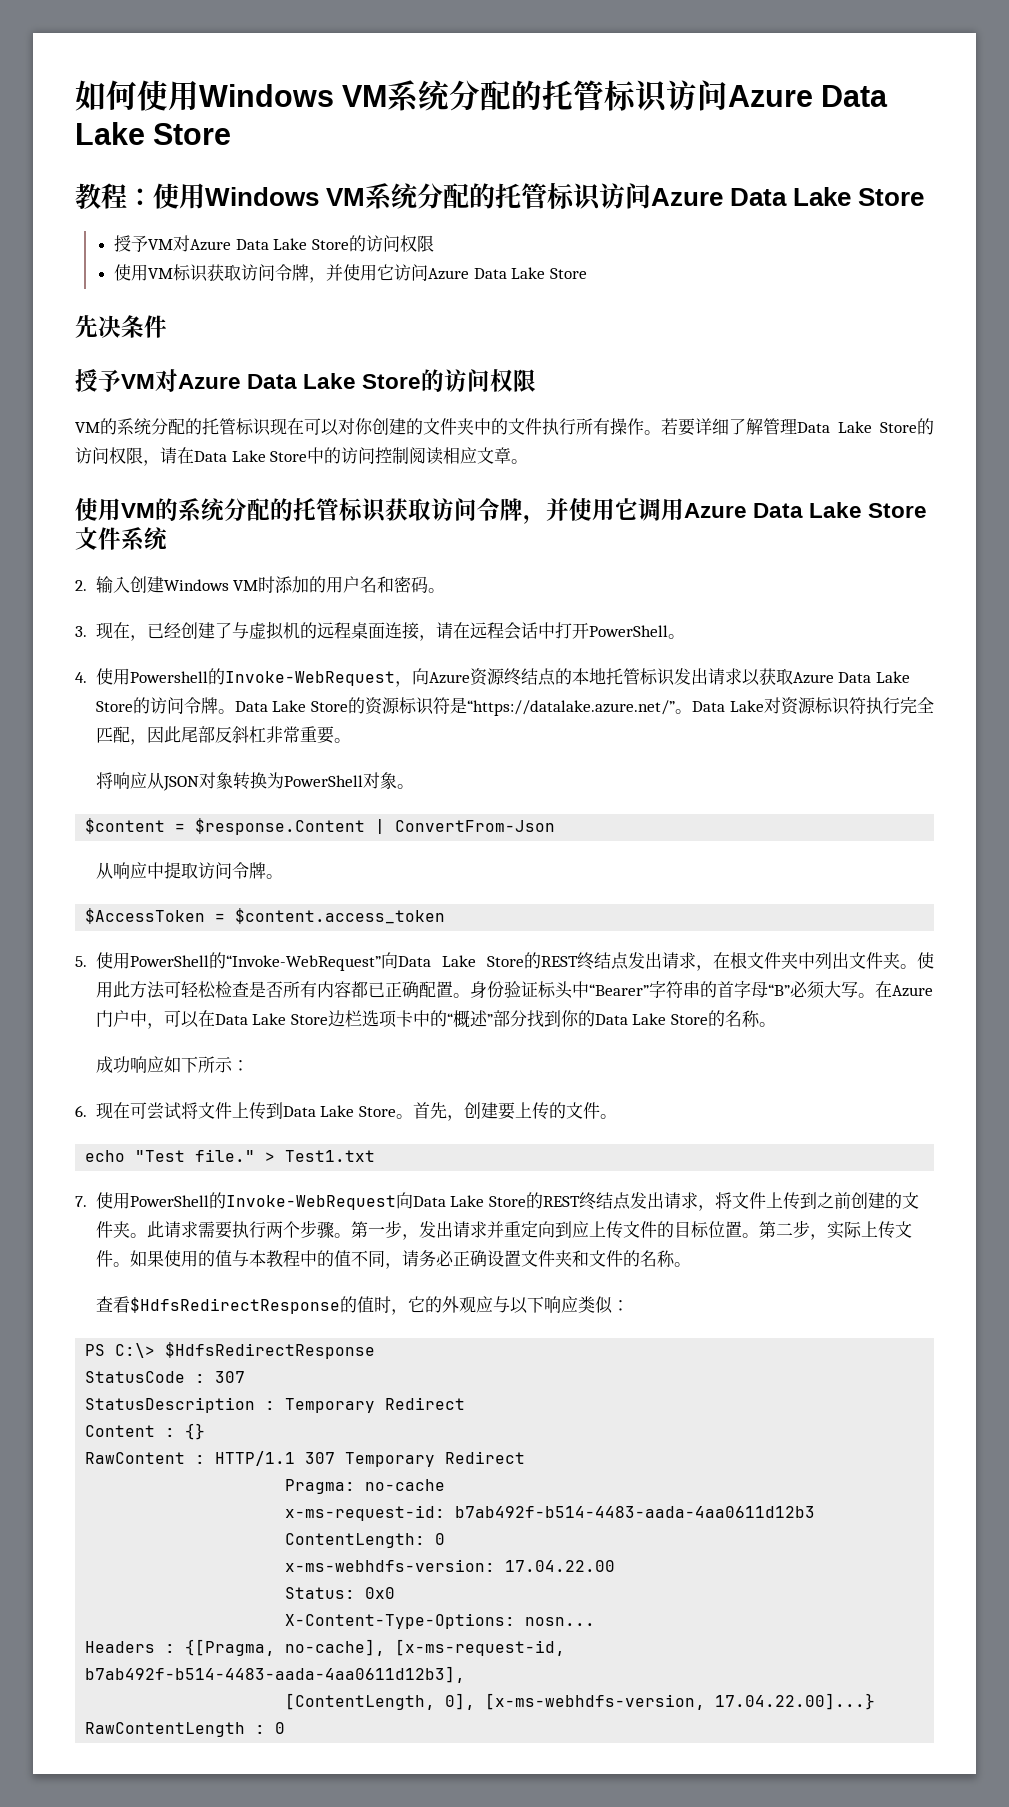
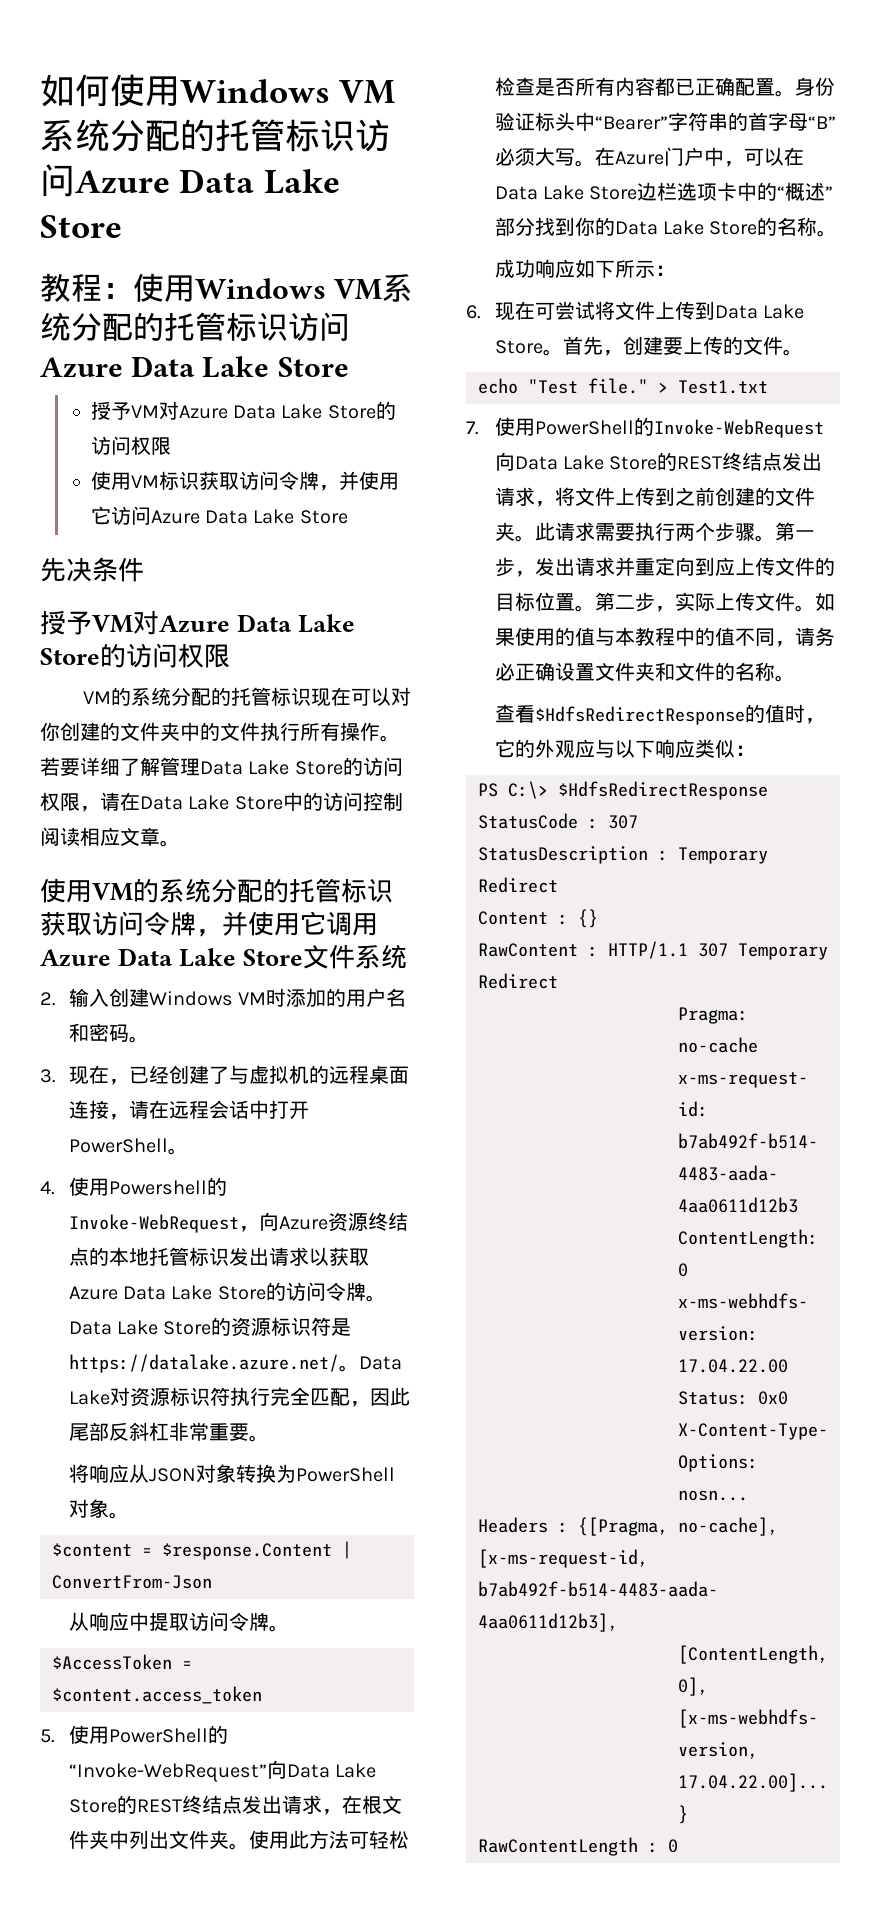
[467,700,676,716] “https://datalake.azure.net/” -> [68,1354,339,1373] https://datalake.azure.net/

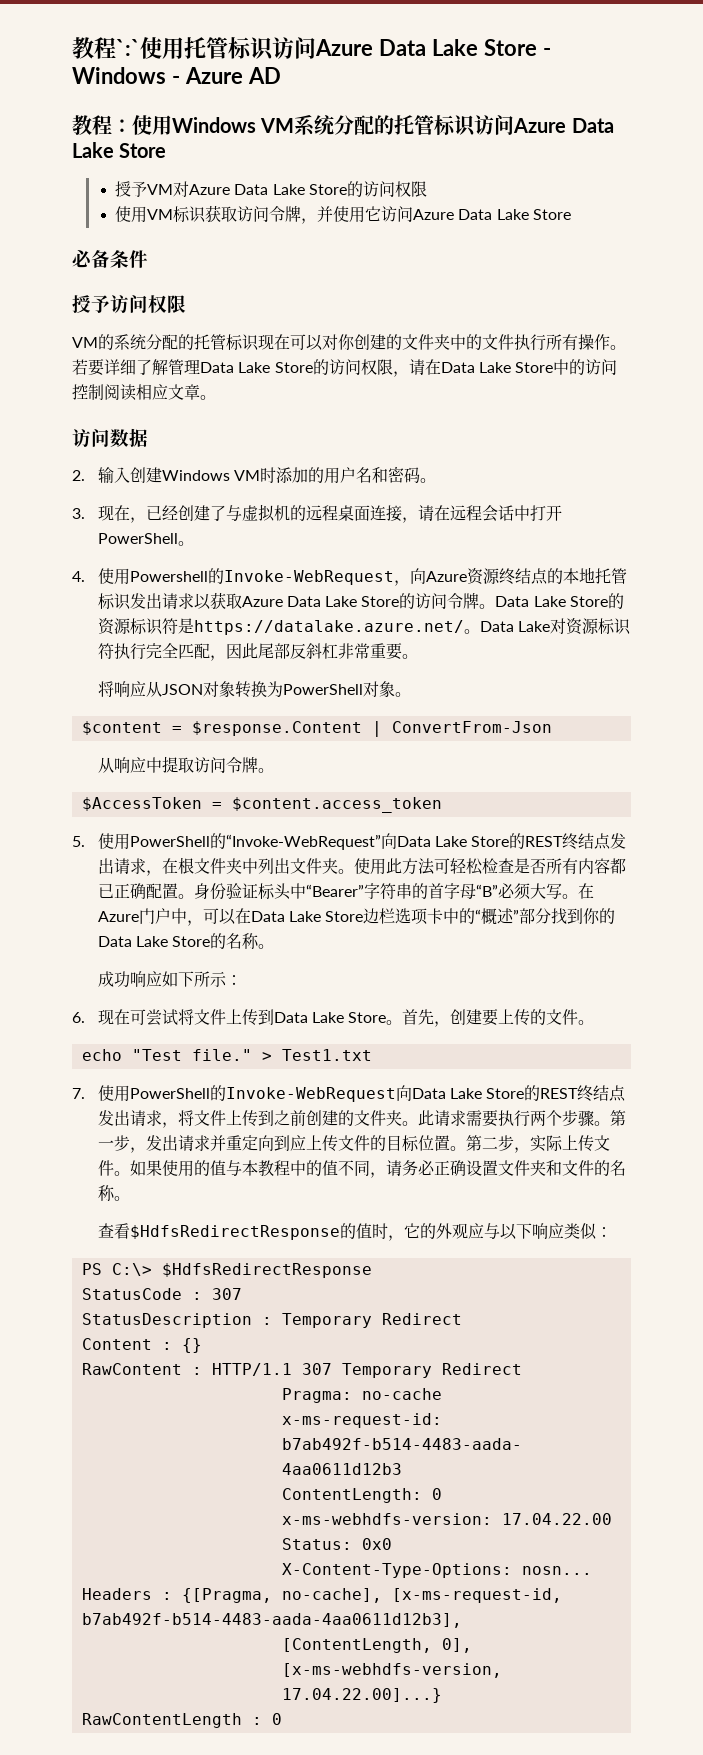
[40,74,396,107] [40,119,390,152] [40,164,340,197] [40,215,122,238] 如何使用Windows VM系统分配的托管标识访问Azure Data Lake Store -> [72,37,551,61] [72,67,281,84] 教程`:`使用托管标识访问Azure Data Lake Store - Windows - Azure AD
[40,557,92,582] 先决 -> [72,250,110,268] 必备
[92,610,356,635] [40,643,126,668] VM对Azure Data Lake Store的 -> (110, 304) none
[40,878,393,903] [40,911,378,937] [40,944,408,969] 使用VM的系统分配的托管标识获取访问令牌，并使用它调用Azure Data Lake Store文件系统 -> [72,428,148,448] 访问数据

